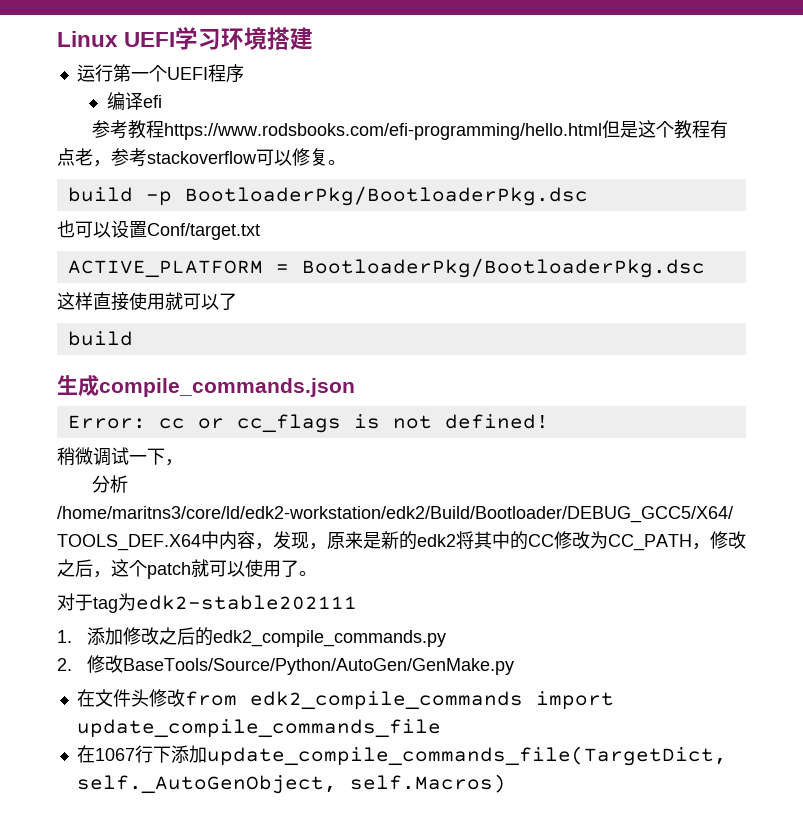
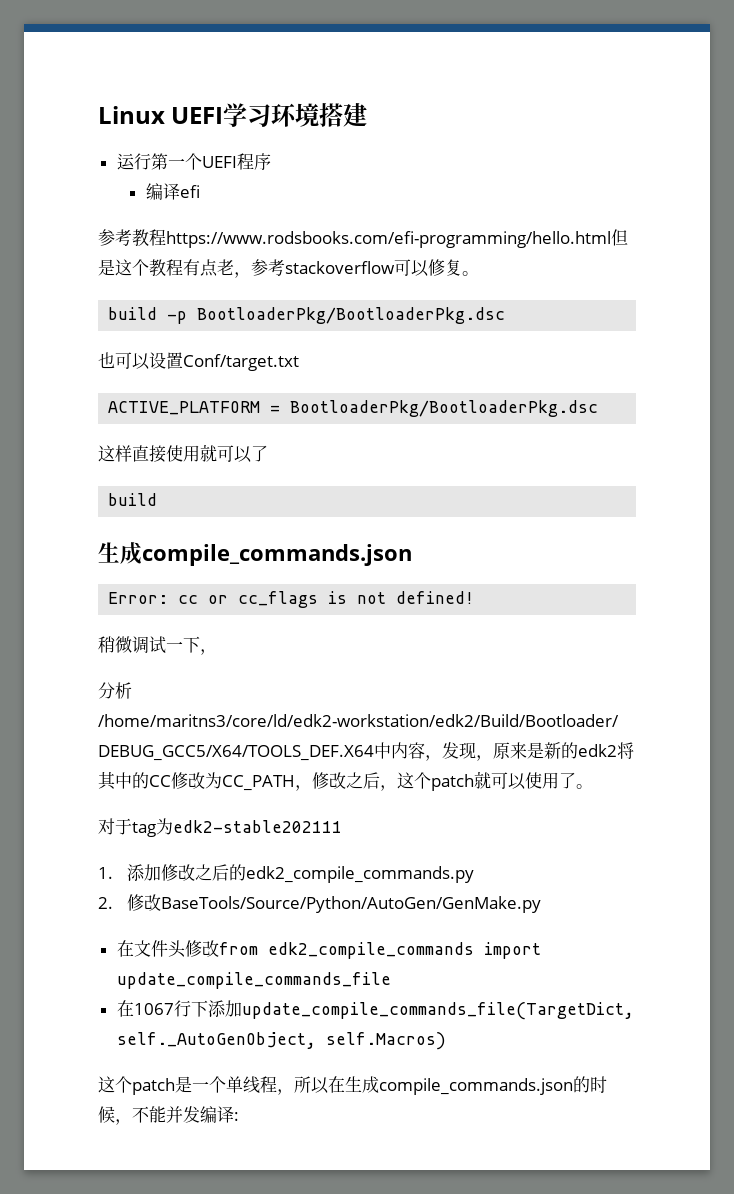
(506, 783) none -> [98,1076,607,1095] [98,1106,239,1125] // 这个patch是一个单线程，所以在生成compile_commands.json的时候，不能并发编译:

